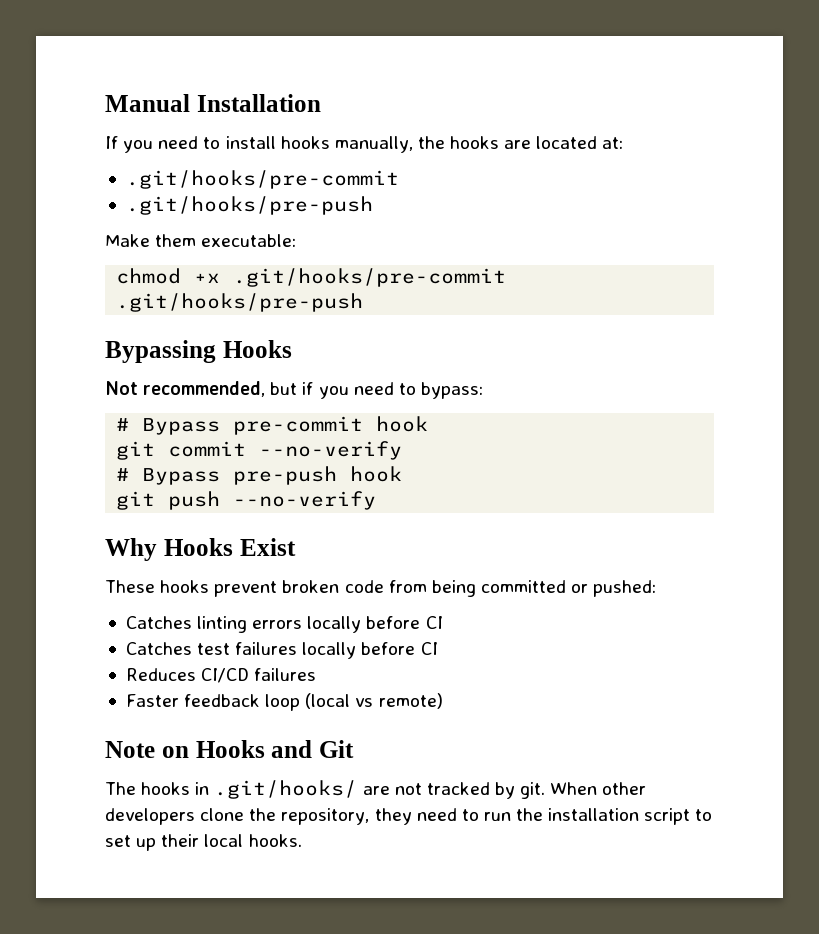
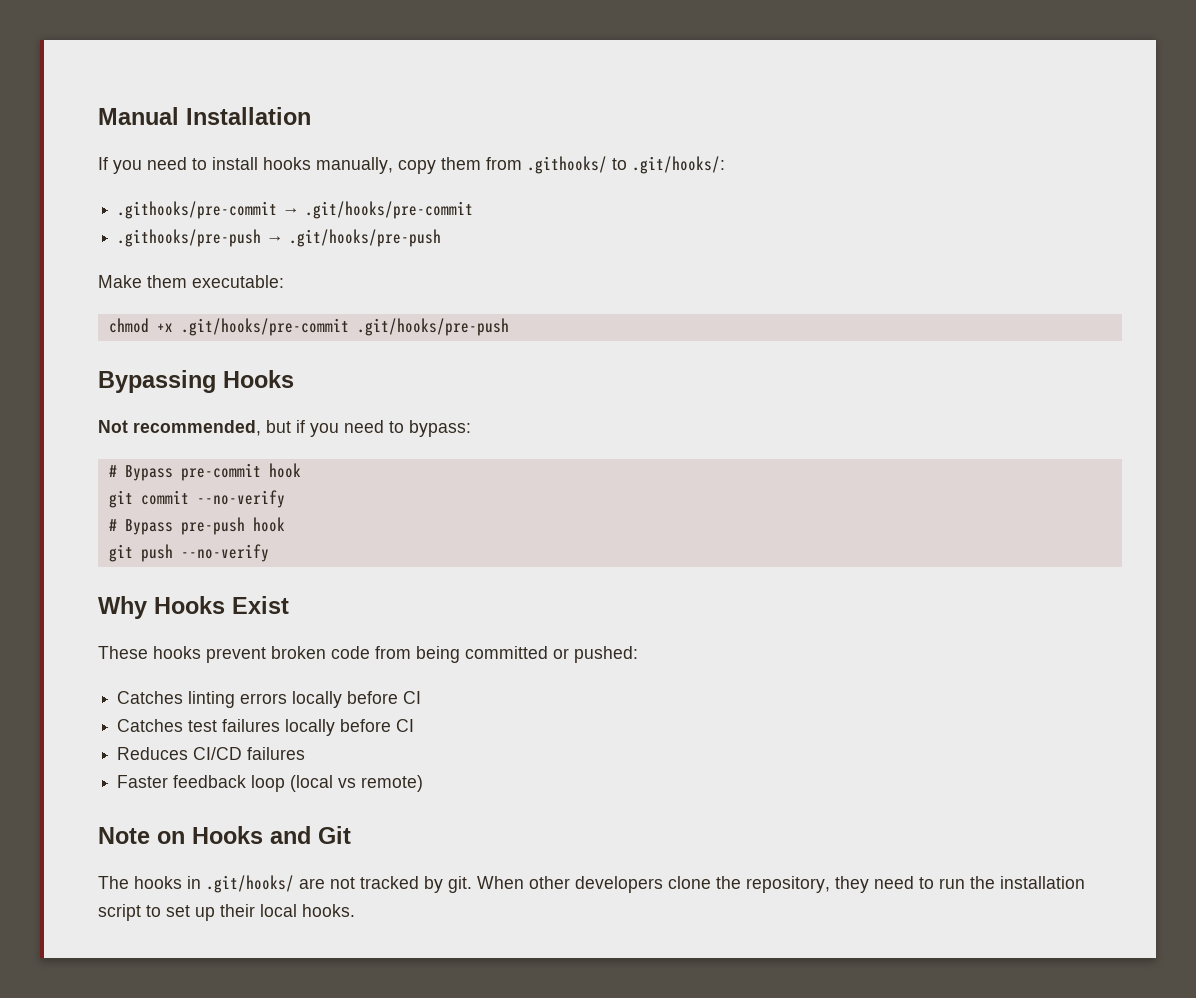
[417,136,624,149] the hooks are located at: // -> [398,156,725,174] [117,201,301,219] copy them from .githooks/ to .git/hooks/: // .githooks/pre-commit →
(399, 179) none -> [117,229,285,247] .githooks/pre-push →

